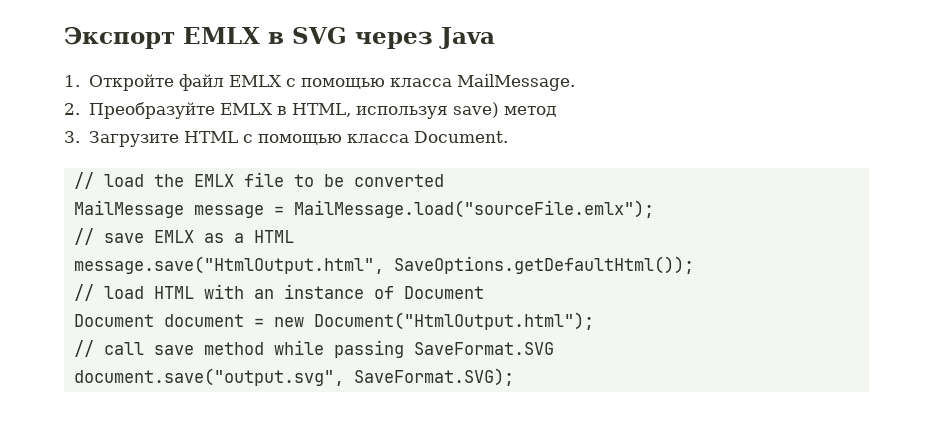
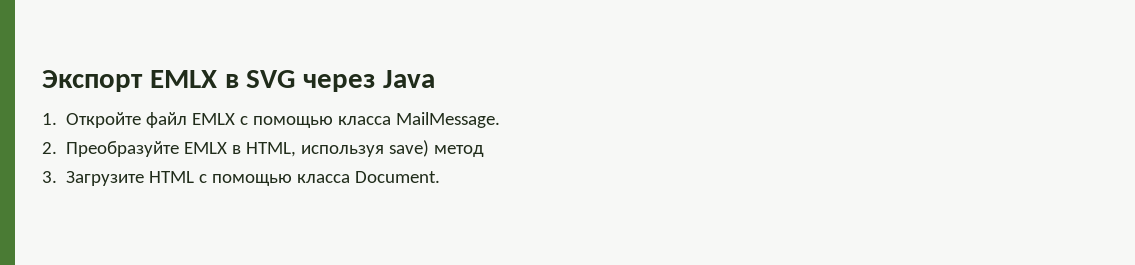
[73,172,444,189] [73,200,654,218] [73,228,294,245] [73,256,694,274] [73,284,484,301] [73,312,594,330] [73,340,554,358] [73,368,514,386] // // load the EMLX file to be converted // MailMessage message = MailMessage.load("sourceFile.emlx"); // // save EMLX as a HTML // message.save("HtmlOutput.html", SaveOptions.getDefaultHtml()); // // load HTML with an instance of Document // Document document = new Document("HtmlOutput.html"); // // call save method while passing SaveFormat.SVG // document.save("output.svg", SaveFormat.SVG); -> (441, 177) none

